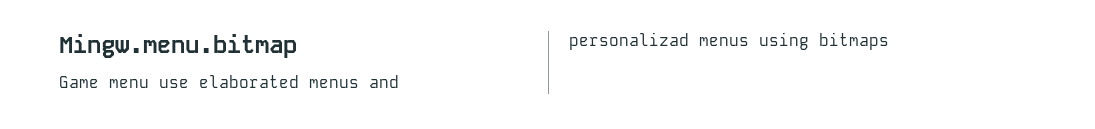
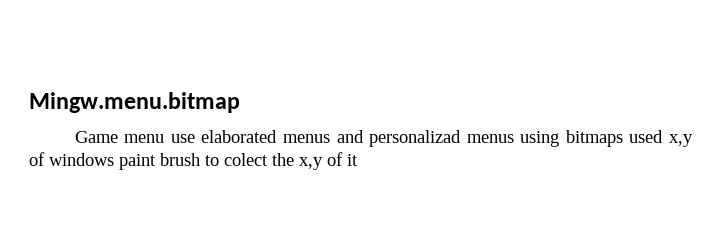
(889, 41) none -> [629,130,693,147] [29,152,358,170] used x,y of windows paint brush to colect the x,y of it

